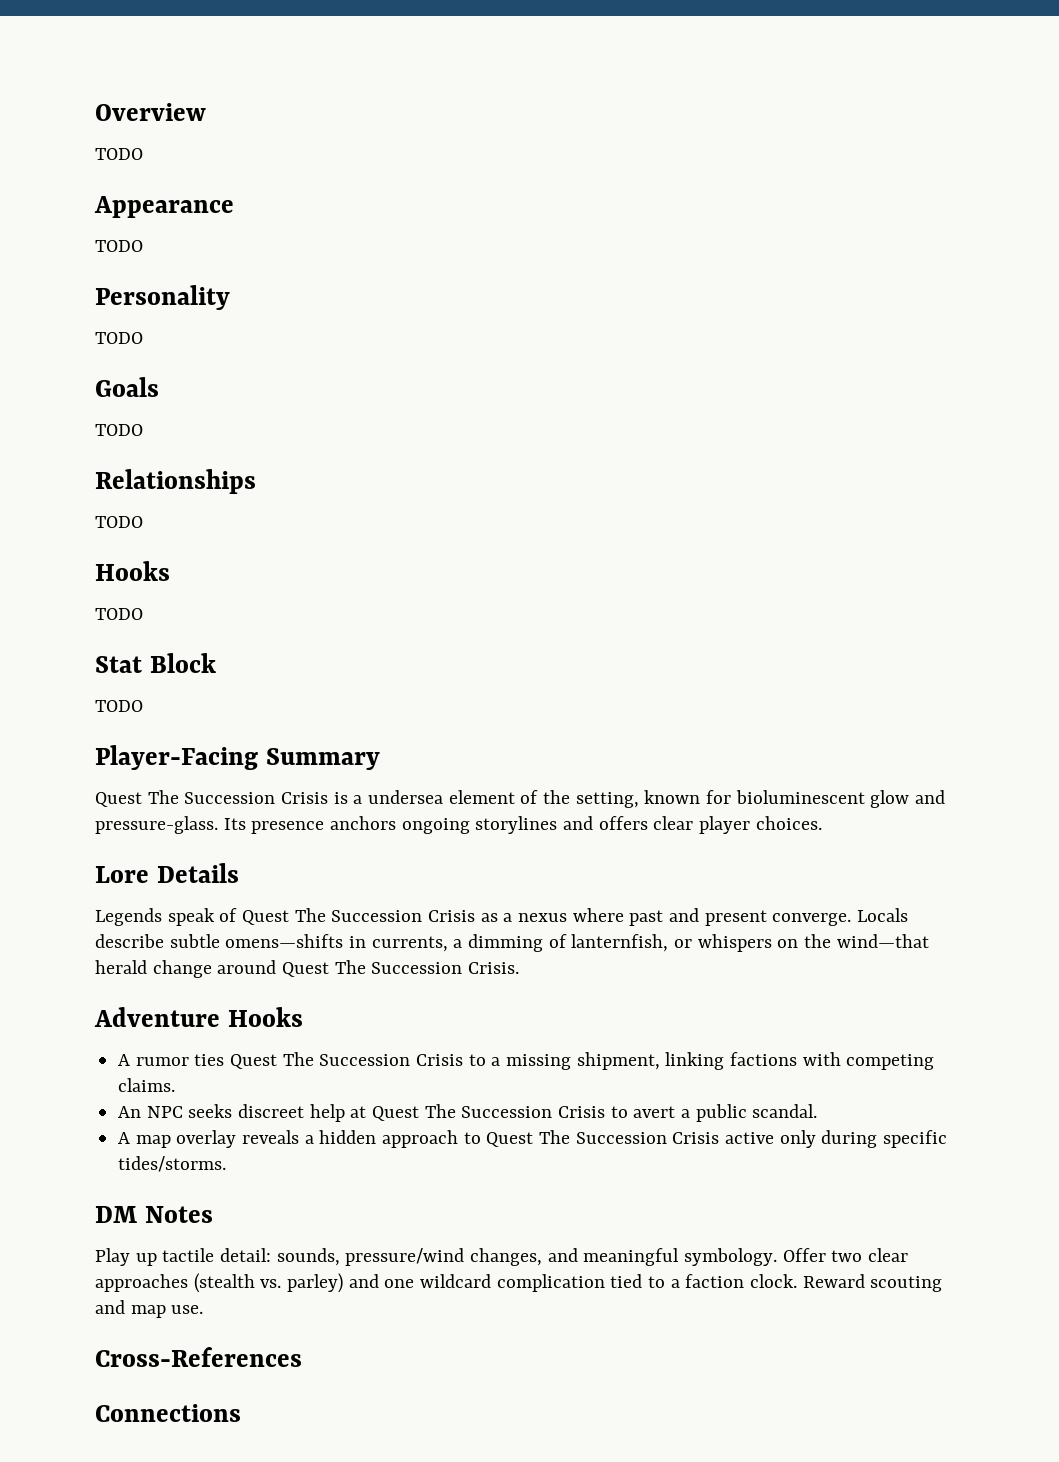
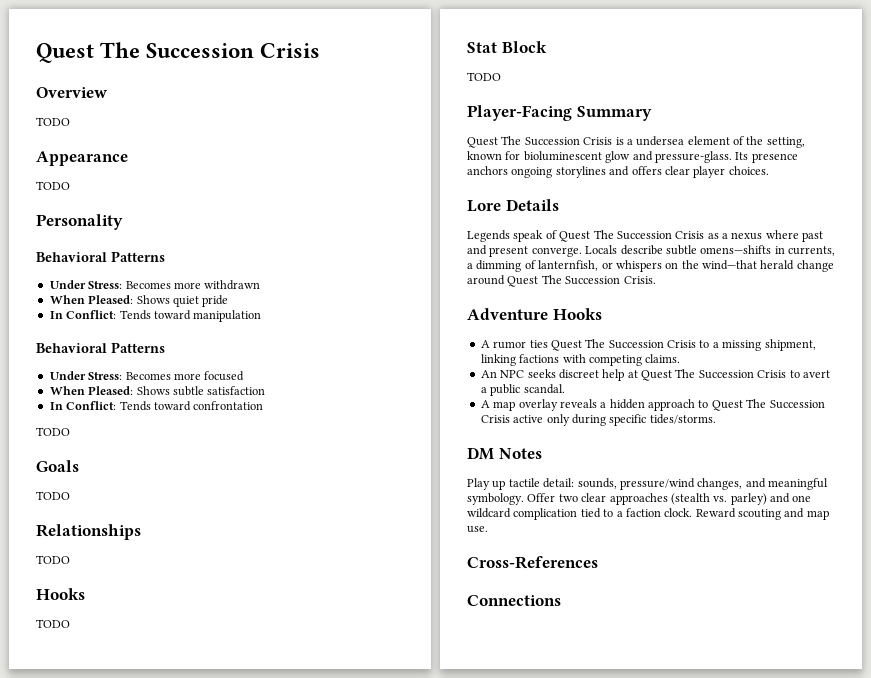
(95, 112) none -> [36,42,321,63] Quest The Succession Crisis //
(230, 297) none -> [36,251,165,262] [49,280,261,290] [49,295,229,307] [49,310,262,322] [36,342,165,353] [49,371,245,381] [49,386,266,396] [49,401,264,411] // Behavioral Patterns // Under Stress: Becomes more withdrawn // When Pleased: Shows quiet pride // In Conflict: Tends toward manipulation // Behavioral Patterns // Under Stress: Becomes more focused // When Pleased: Shows subtle satisfaction // In Conflict: Tends toward confrontation

